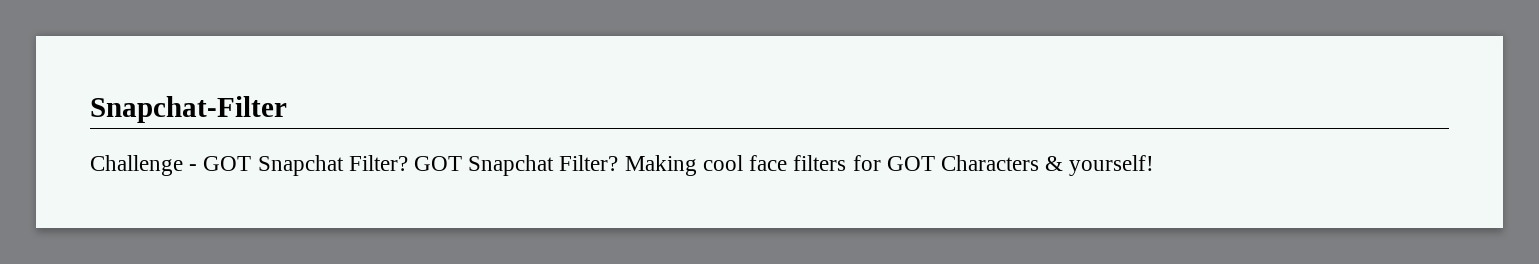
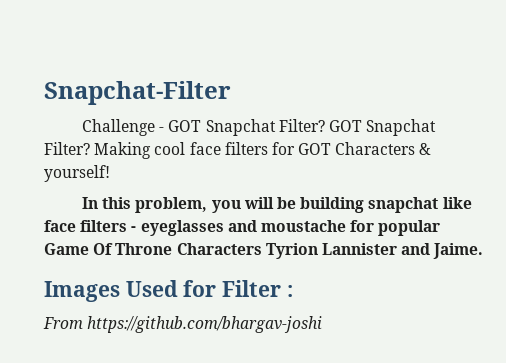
(1155, 165) none -> [82,197,472,213] [44,220,441,236] [44,243,484,259] [44,280,293,302] [43,316,323,333] // In this problem, you will be building snapchat like face filters - eyeglasses and moustache for popular Game Of Throne Characters Tyrion Lannister and Jaime. // Images Used for Filter : // From https://github.com/bhargav-joshi

